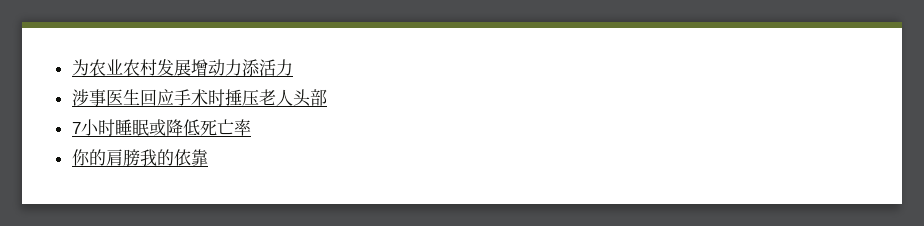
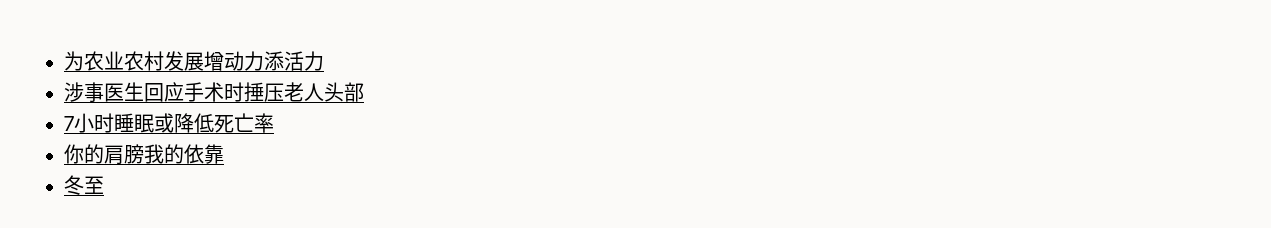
(208, 157) none -> [64,175,104,195] // 冬至

